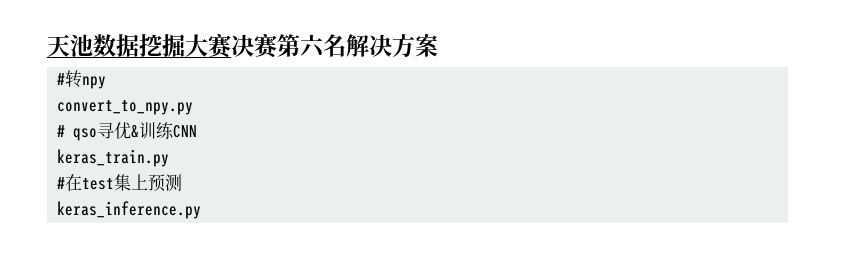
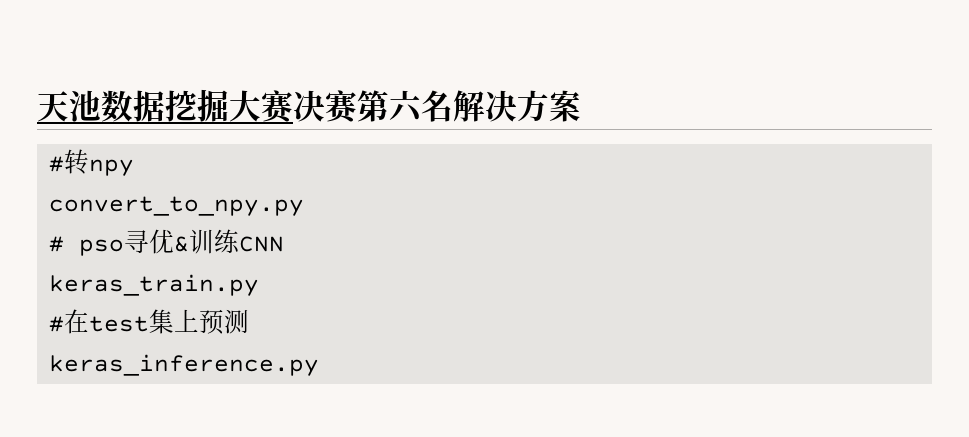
[73,128,98,141] qso -> [79,239,124,256] pso

